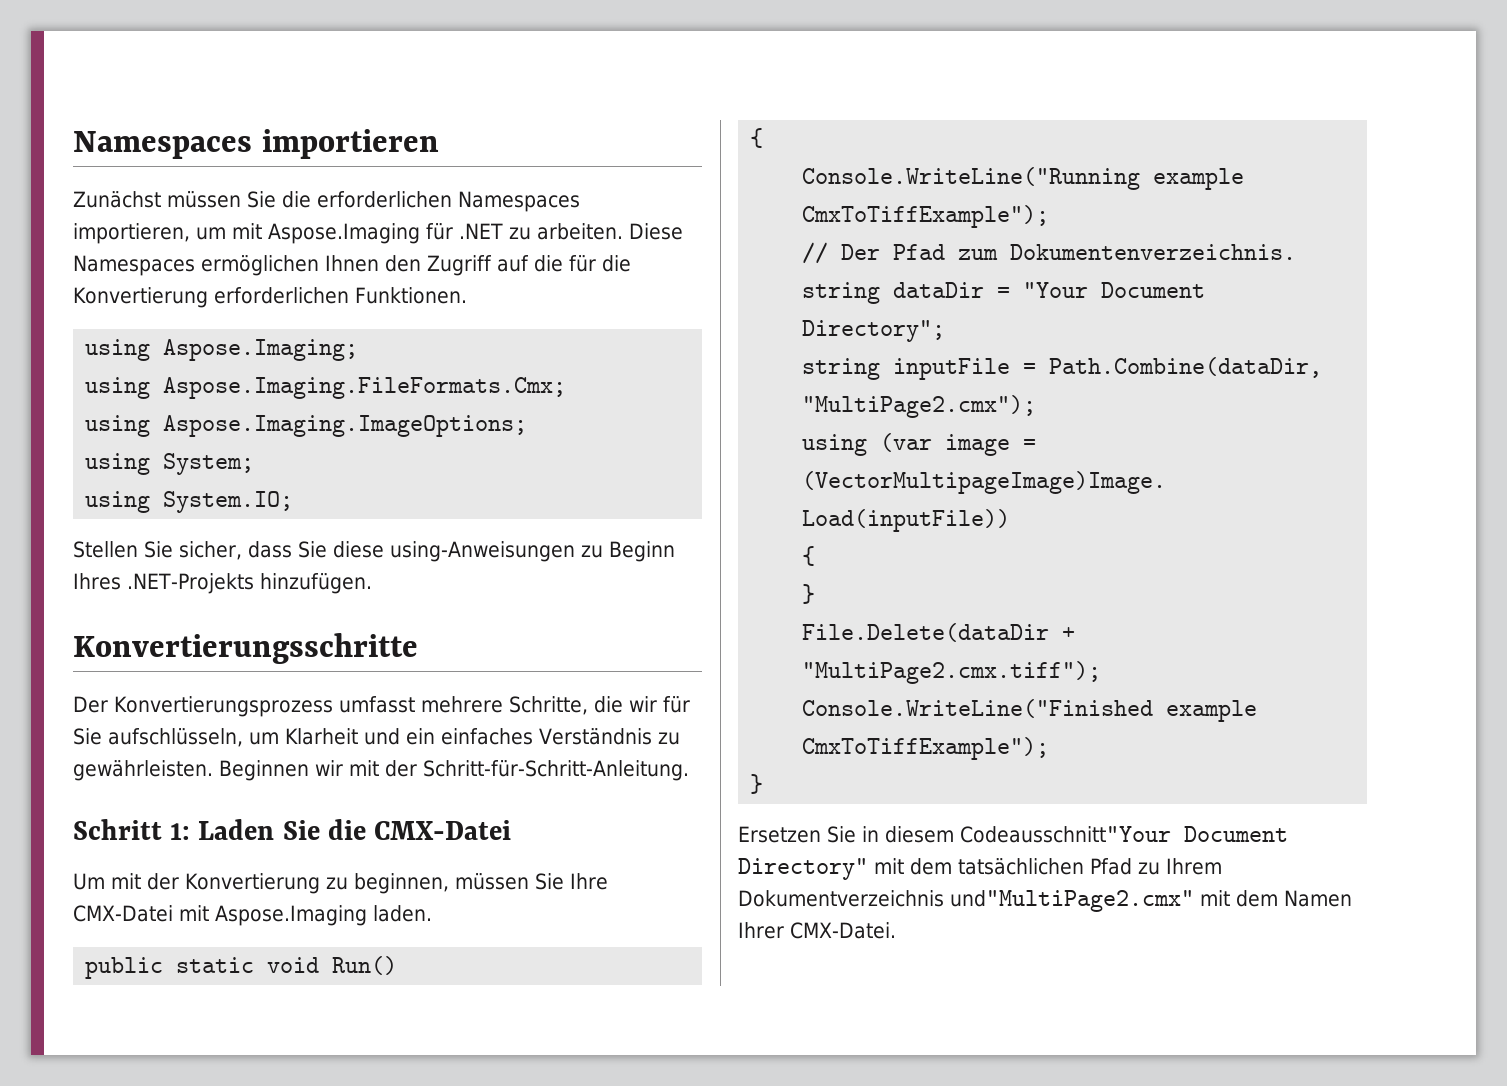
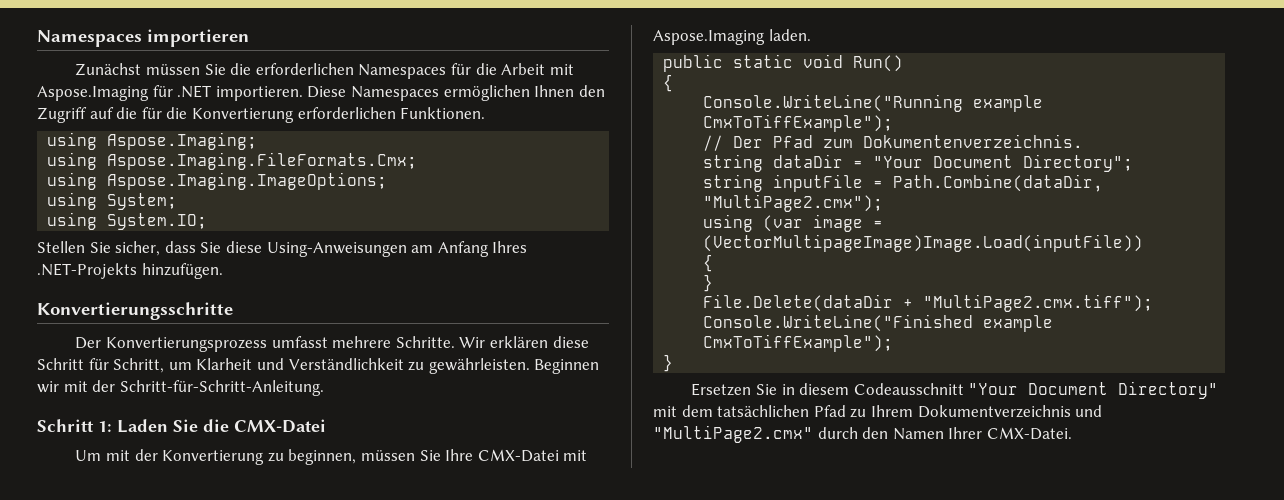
[73,223,226,244] importieren, um -> [450,63,546,75] für die Arbeit
[509,223,623,240] zu arbeiten. -> [215,86,303,101] importieren.
[390,541,675,562] using-Anweisungen zu Beginn -> [266,241,489,257] Using-Anweisungen am Anfang
[508,696,690,715] [73,728,652,747] Schritte, die wir für Sie aufschlüsseln, um Klarheit und ein einfaches Verständnis -> [395,336,589,348] [37,358,404,373] Schritte. Wir erklären diese Schritt für Schritt, um Klarheit und Verständlichkeit
[960,826,1171,843] Codeausschnitt"Your -> [853,383,1019,395] Codeausschnitt "Your
[949,890,1278,912] und"MultiPage2.cmx" mit dem -> [1075,405,1103,417] [653,425,889,443] und "MultiPage2.cmx" durch den

